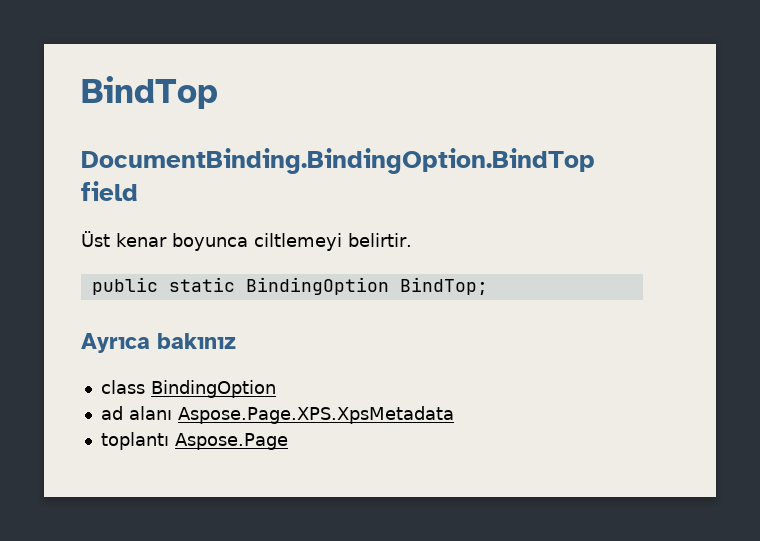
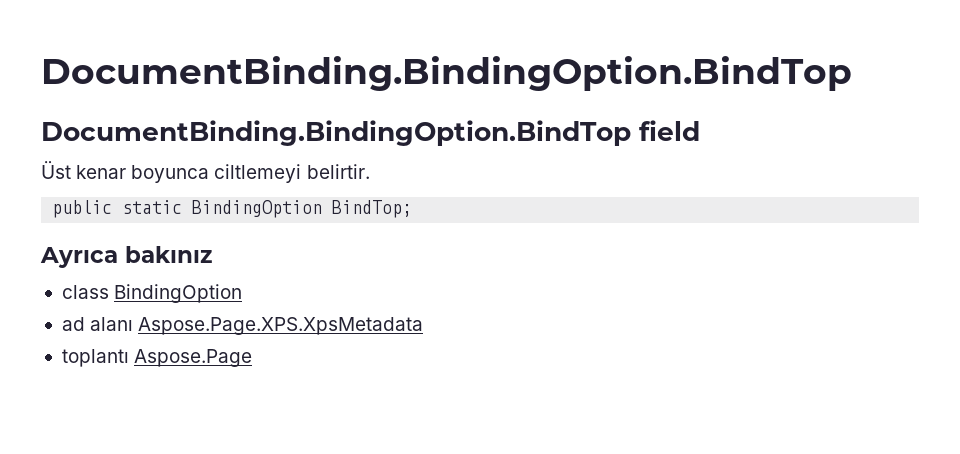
[81,76,218,109] BindTop -> [41,56,852,91] DocumentBinding.BindingOption.BindTop

